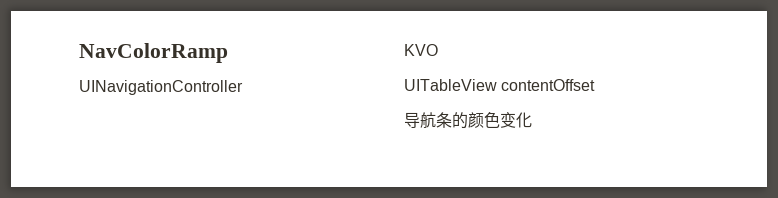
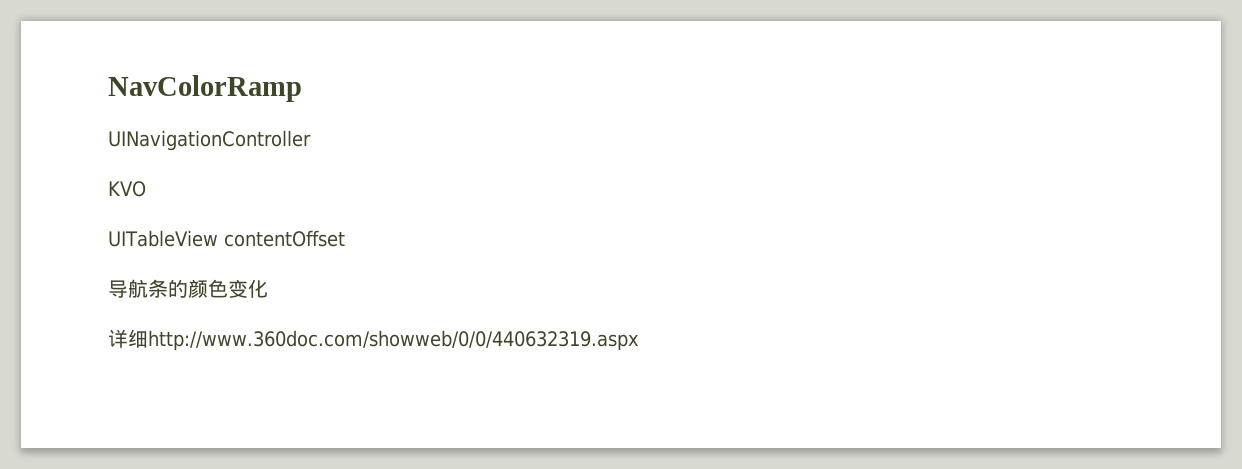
(532, 120) none -> [108,329,639,351] // 详细http://www.360doc.com/showweb/0/0/440632319.aspx

